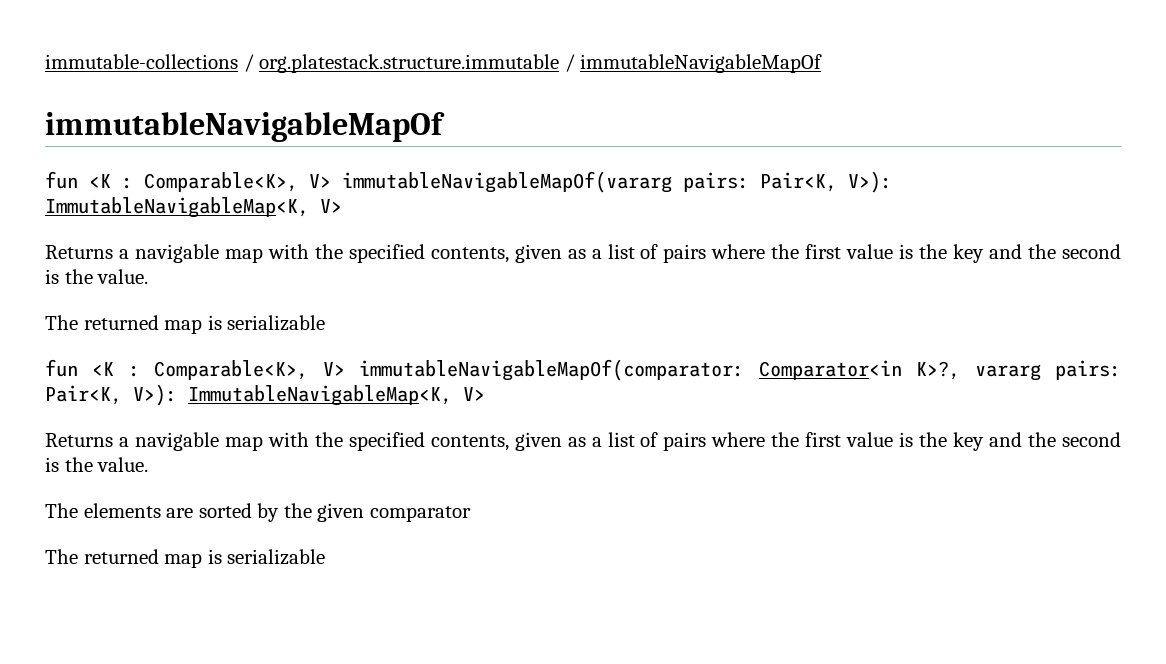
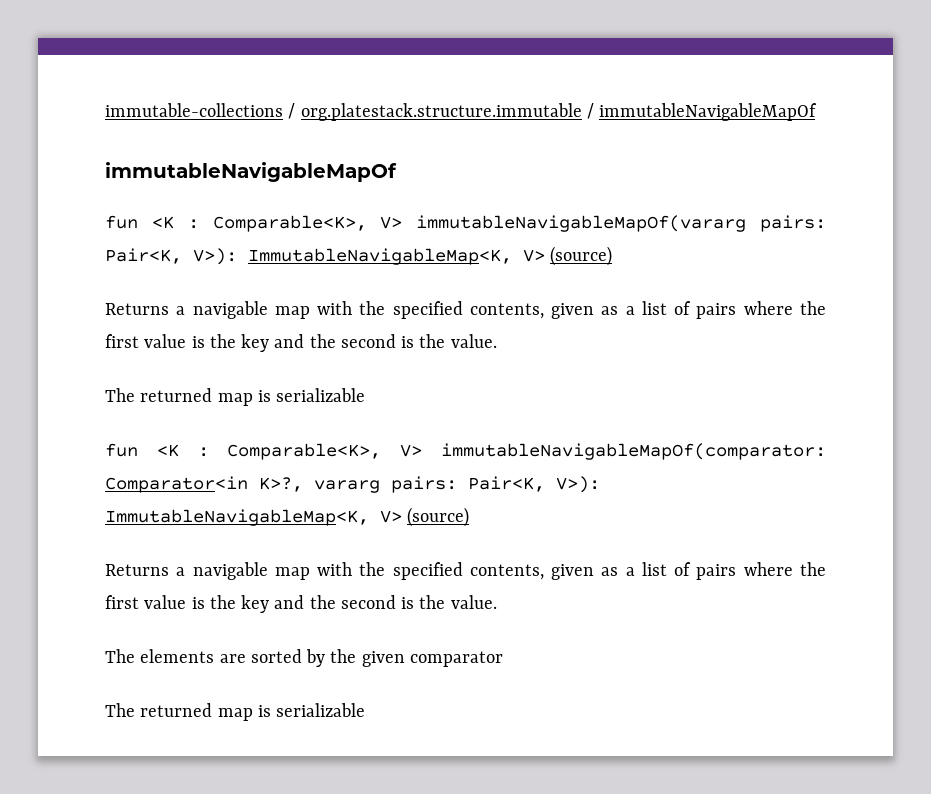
(342, 206) none -> [550,246,613,266] (source)
(485, 394) none -> [407,507,470,527] (source)

